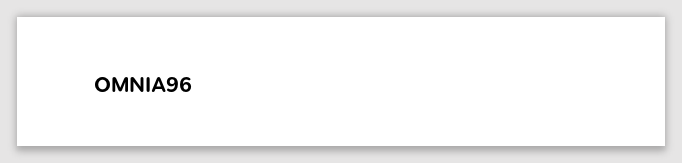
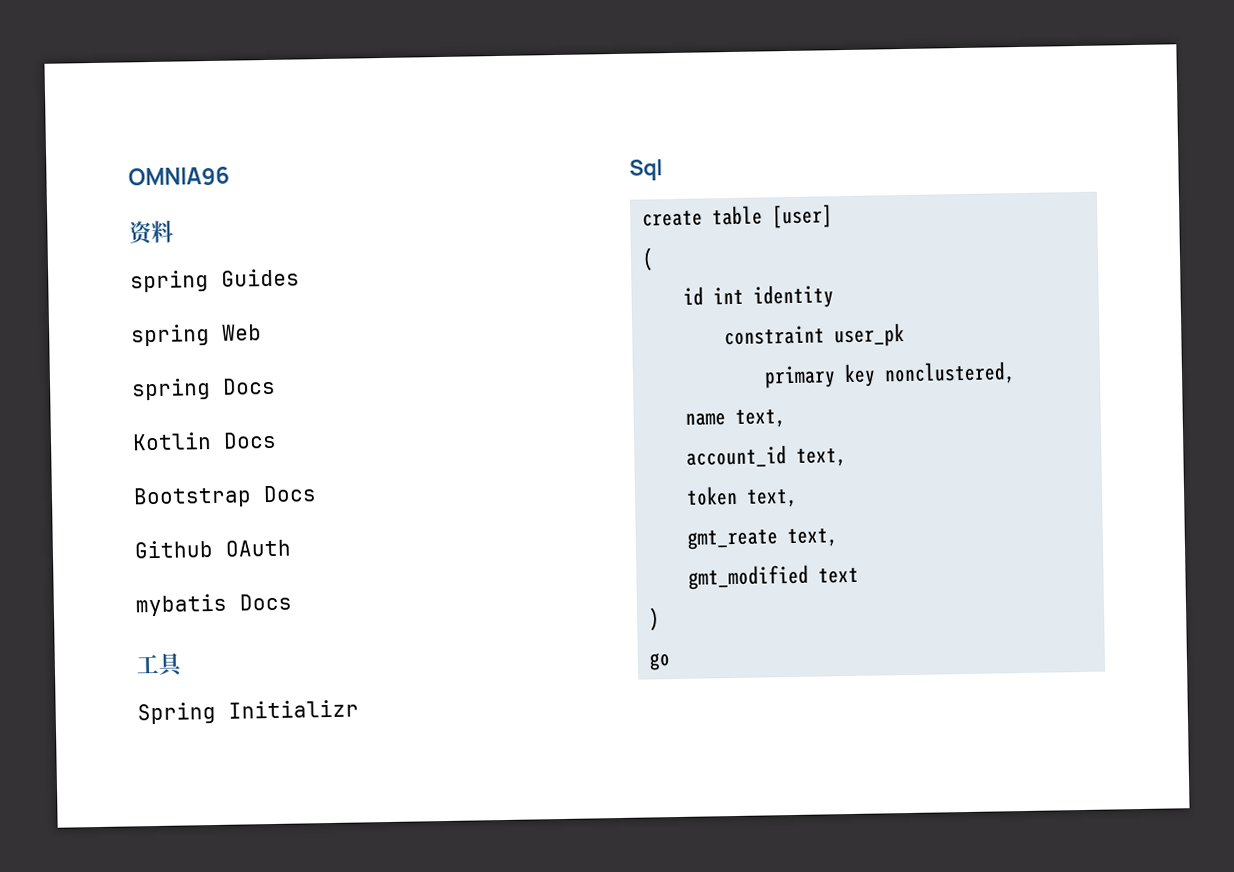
(192, 84) none -> [129,220,174,246] [130,268,300,293] [131,324,262,347] [131,377,276,401] [132,431,277,451] [133,485,317,509] [134,539,292,559] [135,593,292,617] [136,652,184,677] [137,699,359,725] [629,159,663,181] [642,204,834,229] [642,247,655,271] [683,284,835,309] [724,323,906,348] [764,361,1017,389] [685,409,787,428] [686,445,848,468] [686,485,799,508] [687,528,839,550] [688,564,860,590] [648,607,661,631] [649,652,672,671] // 资料 // spring Guides // spring Web // spring Docs // Kotlin Docs // Bootstrap Docs // Github OAuth // mybatis Docs // 工具 // Spring Initializr // Sql // create table [user] // ( // id int identity // constraint user_pk // primary key nonclustered, // name text, // account_id text, // token text, // gmt_reate text, // gmt_modified text // ) // go

